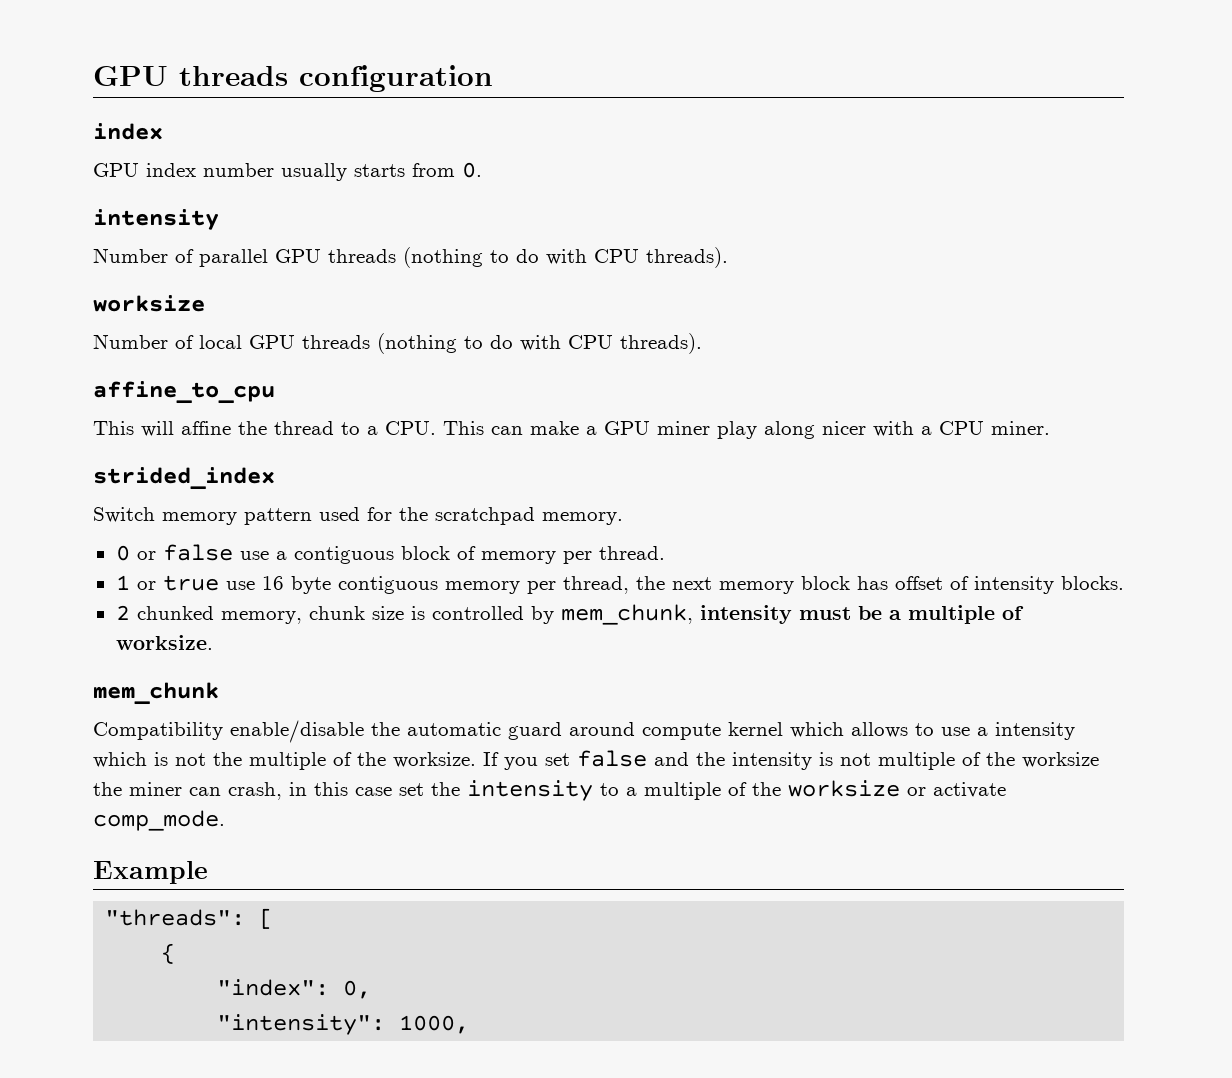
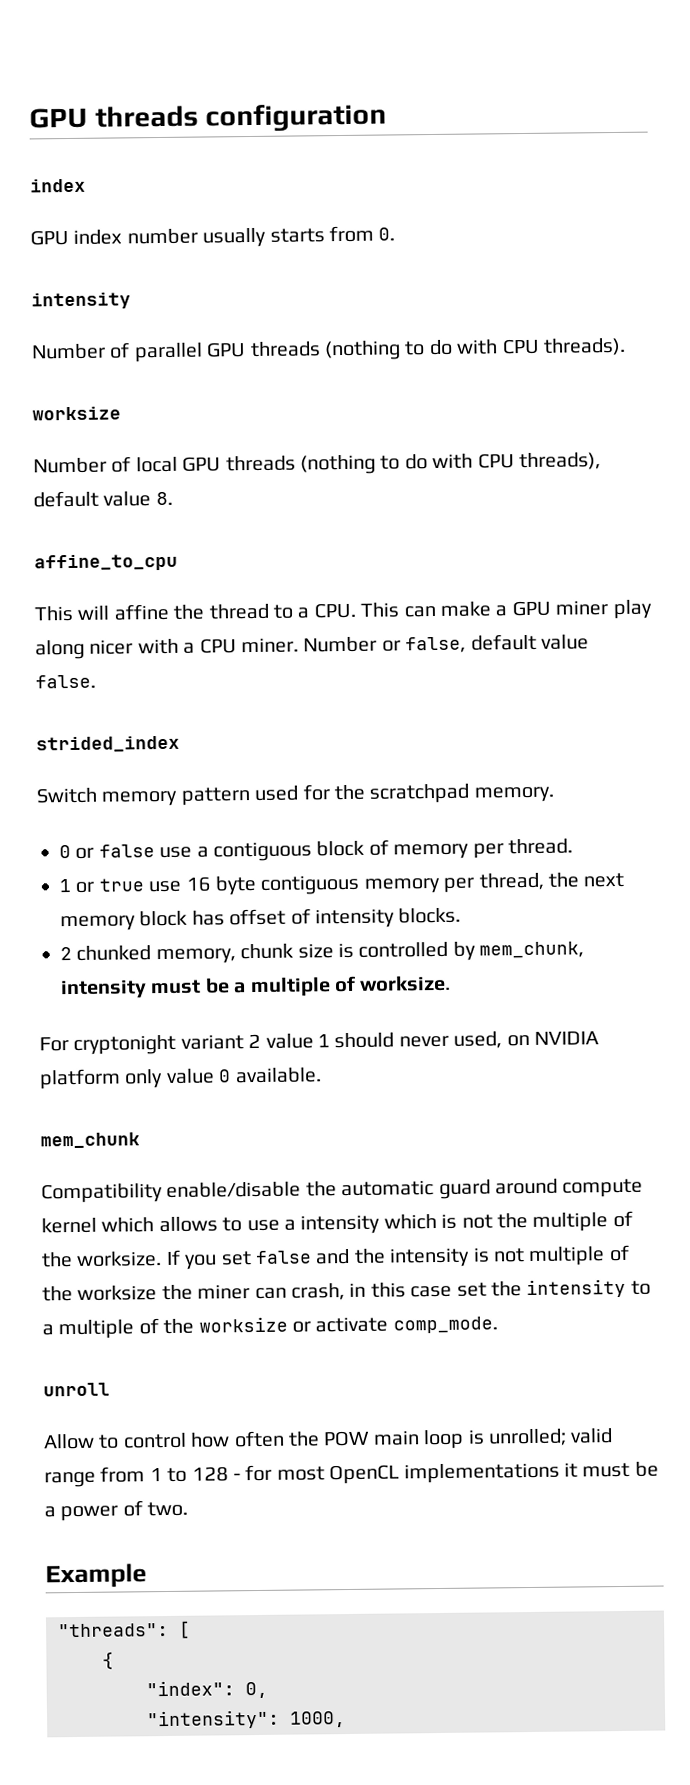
[620,333,702,354] threads). -> [518,452,601,471] [33,490,173,508] threads), default value 8.
(1050, 428) none -> [303,633,589,654] [35,674,96,689] Number or false, default value false.
(213, 642) none -> [39,1031,599,1055] [39,1067,322,1090] // For cryptonight variant 2 value 1 should never used, on NVIDIA platform only value 0 available.
(225, 820) none -> [43,1382,110,1397] [43,1428,614,1450] [44,1461,659,1488] [44,1500,189,1522] // unroll // Allow to control how often the POW main loop is unrolled; valid range from 1 to 128 - for most OpenCL implementations it must be a power of two.

